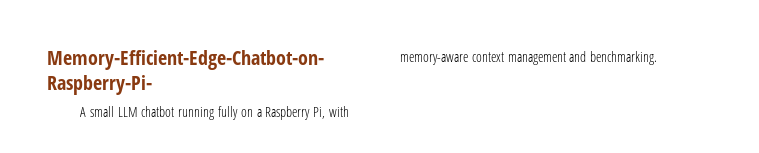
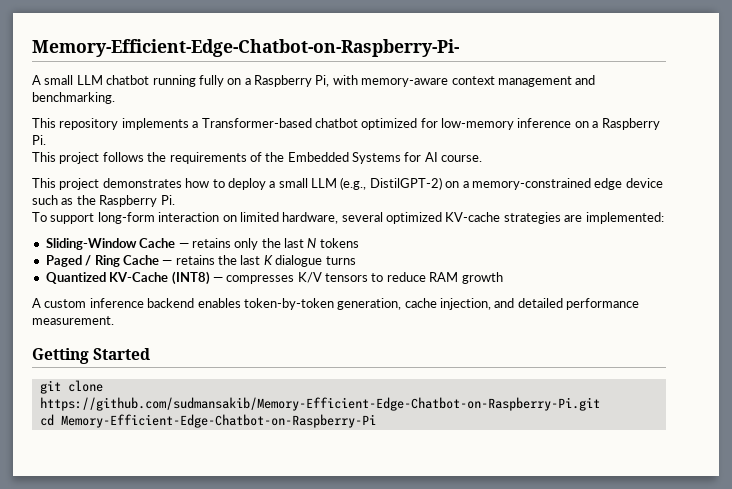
(658, 58) none -> [32,118,660,130] [32,135,46,145] [32,152,483,164] [32,177,663,190] [32,195,175,207] [32,212,664,224] [45,238,359,250] [45,255,356,267] [45,271,503,285] [32,298,640,310] [32,316,114,325] [32,348,151,364] [39,380,103,394] [39,397,600,411] [39,414,376,428] // This repository implements a Transformer-based chatbot optimized for low-memory inference on a Raspberry Pi. // This project follows the requirements of the Embedded Systems for AI course. // This project demonstrates how to deploy a small LLM (e.g., DistilGPT-2) on a memory-constrained edge device such as the Raspberry Pi. // To support long-form interaction on limited hardware, several optimized KV-cache strategies are implemented: // Sliding-Window Cache — retains only the last N tokens // Paged / Ring Cache — retains the last K dialogue turns // Quantized KV-Cache (INT8) — compresses K/V tensors to reduce RAM growth // A custom inference backend enables token-by-token generation, cache injection, and detailed performance measurement. // Getting Started // git clone https://github.com/sudmansakib/Memory-Efficient-Edge-Chatbot-on-Raspberry-Pi.git // cd Memory-Efficient-Edge-Chatbot-on-Raspberry-Pi

